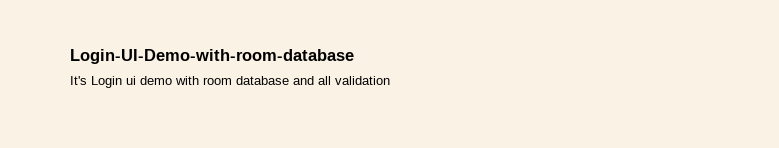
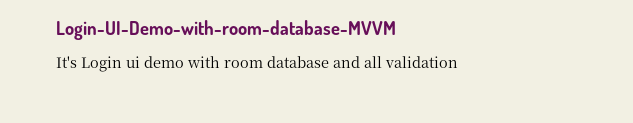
[70,49,354,64] Login-UI-Demo-with-room-database -> [56,20,396,40] Login-UI-Demo-with-room-database-MVVM

